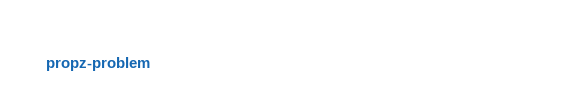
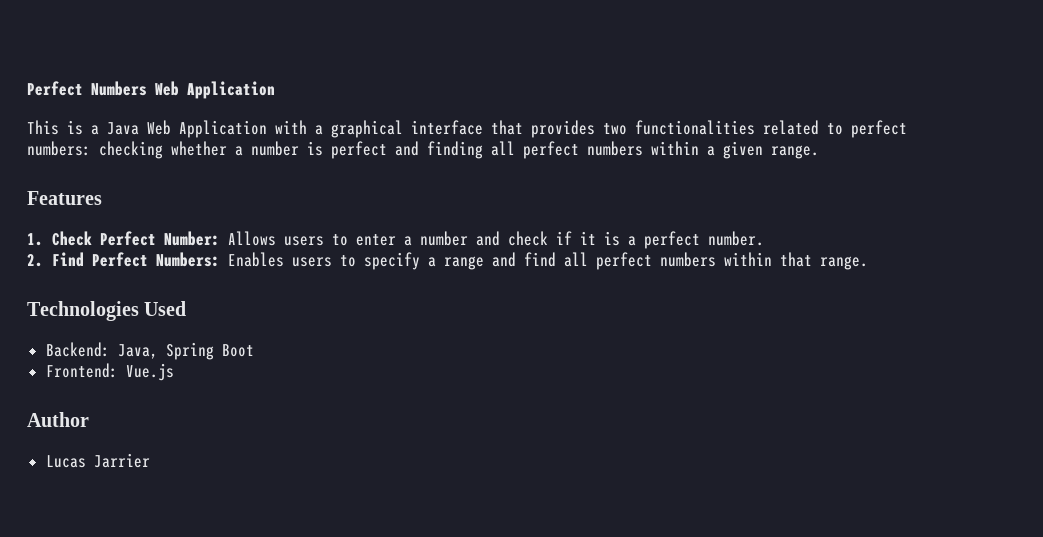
[46,57,150,71] propz-problem -> [27,81,275,99] [27,120,907,138] [27,141,819,159] [27,191,102,205] [27,231,764,249] [27,252,868,270] [27,301,187,321] [45,342,254,360] [45,363,174,381] [27,412,89,427] [45,453,150,468] Perfect Numbers Web Application // This is a Java Web Application with a graphical interface that provides two functionalities related to perfect numbers: checking whether a number is perfect and finding all perfect numbers within a given range. // Features // 1. Check Perfect Number: Allows users to enter a number and check if it is a perfect number. // 2. Find Perfect Numbers: Enables users to specify a range and find all perfect numbers within that range. // Technologies Used // Backend: Java, Spring Boot // Frontend: Vue.js // Author // Lucas Jarrier

